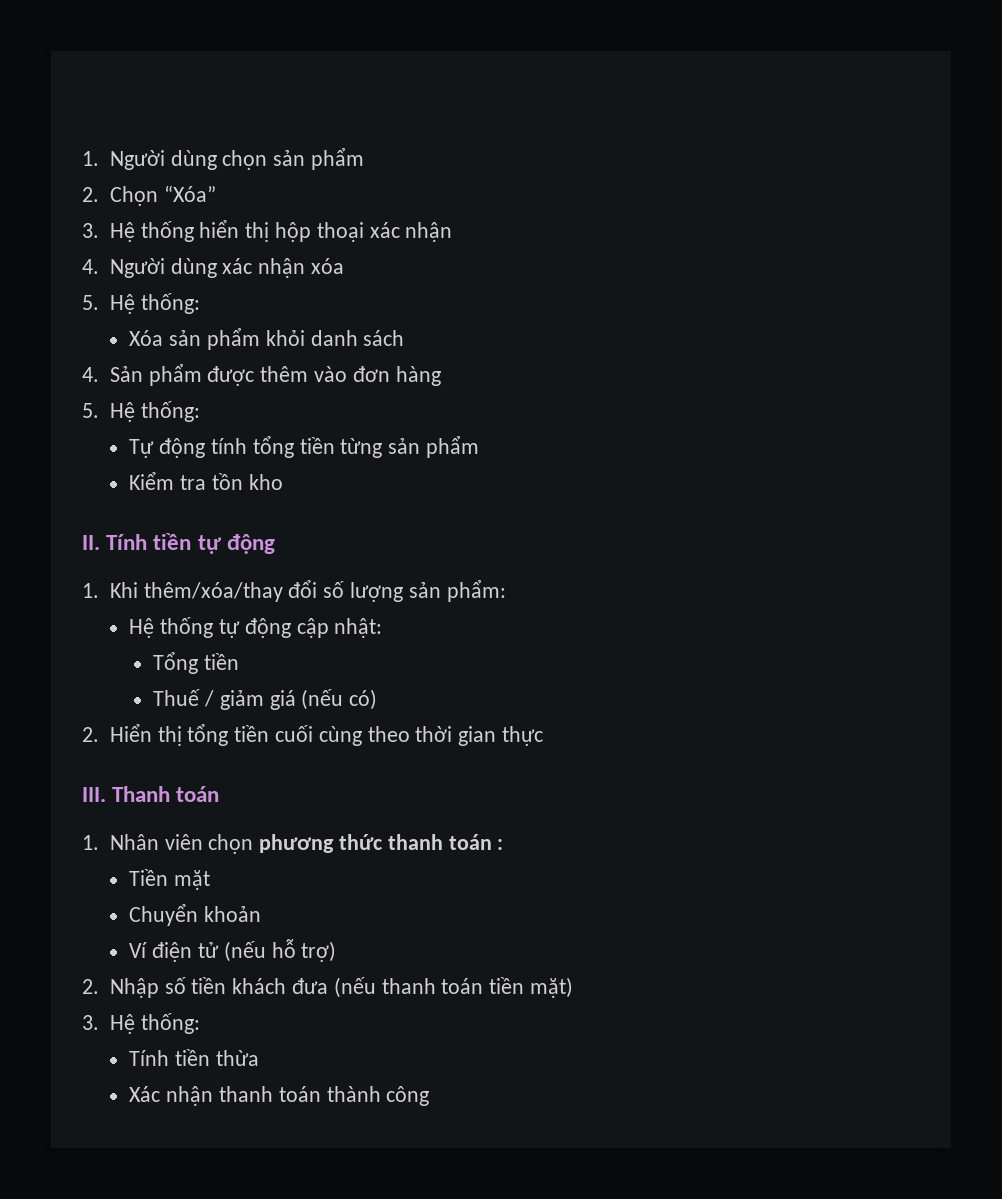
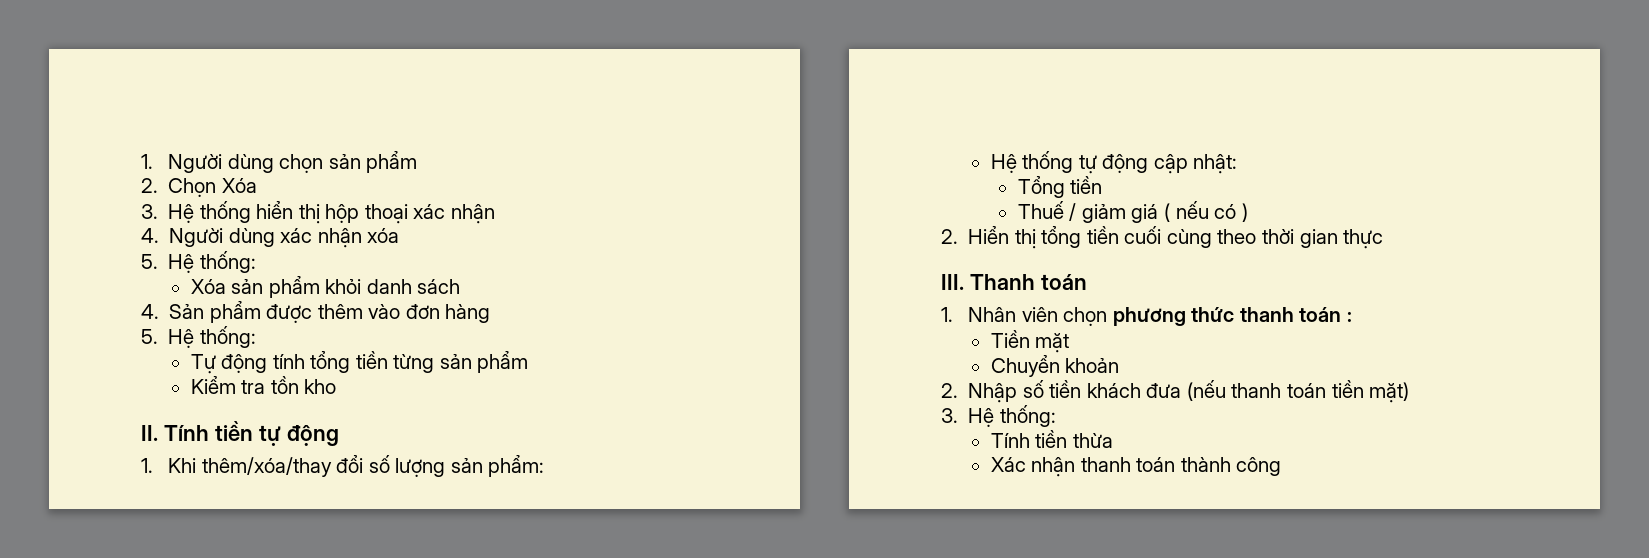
[163,185,216,202] “Xóa” -> [221,178,257,193] Xóa
[301,689,378,710] (nếu có) -> [1163,201,1248,222] ( nếu có )
[129,939,337,962] // Ví điện tử (nếu hỗ trợ) -> (1120, 365) none

